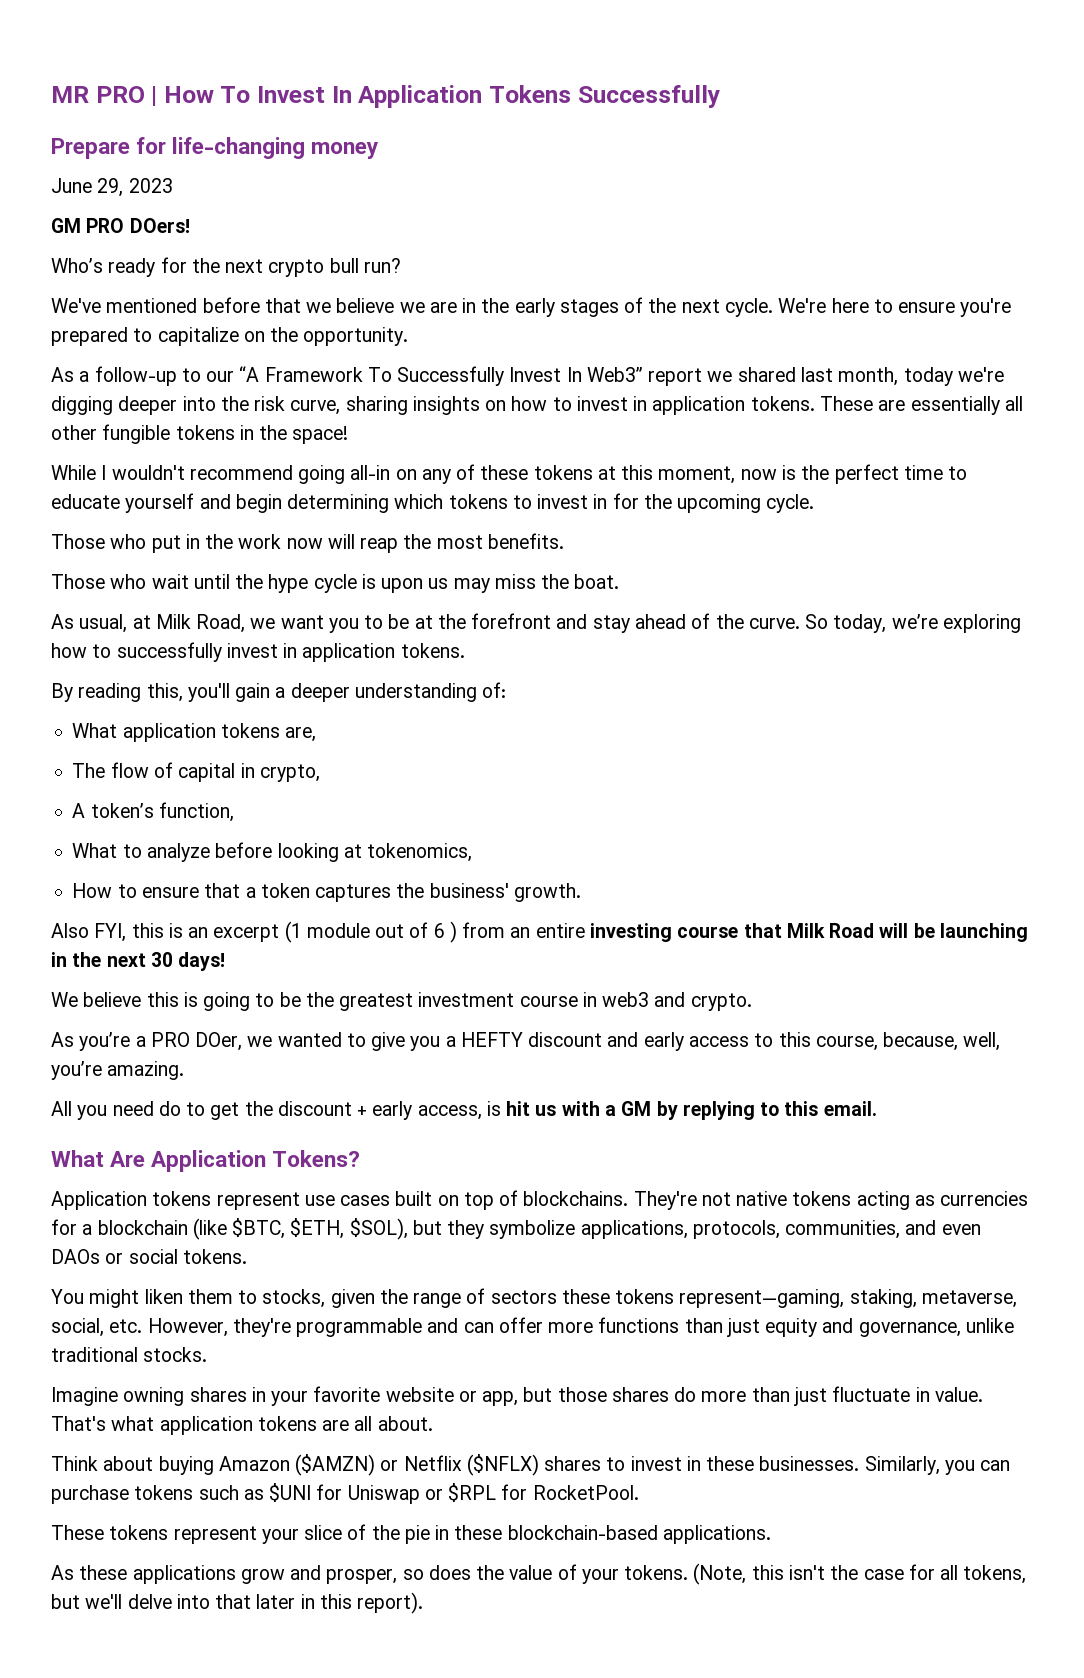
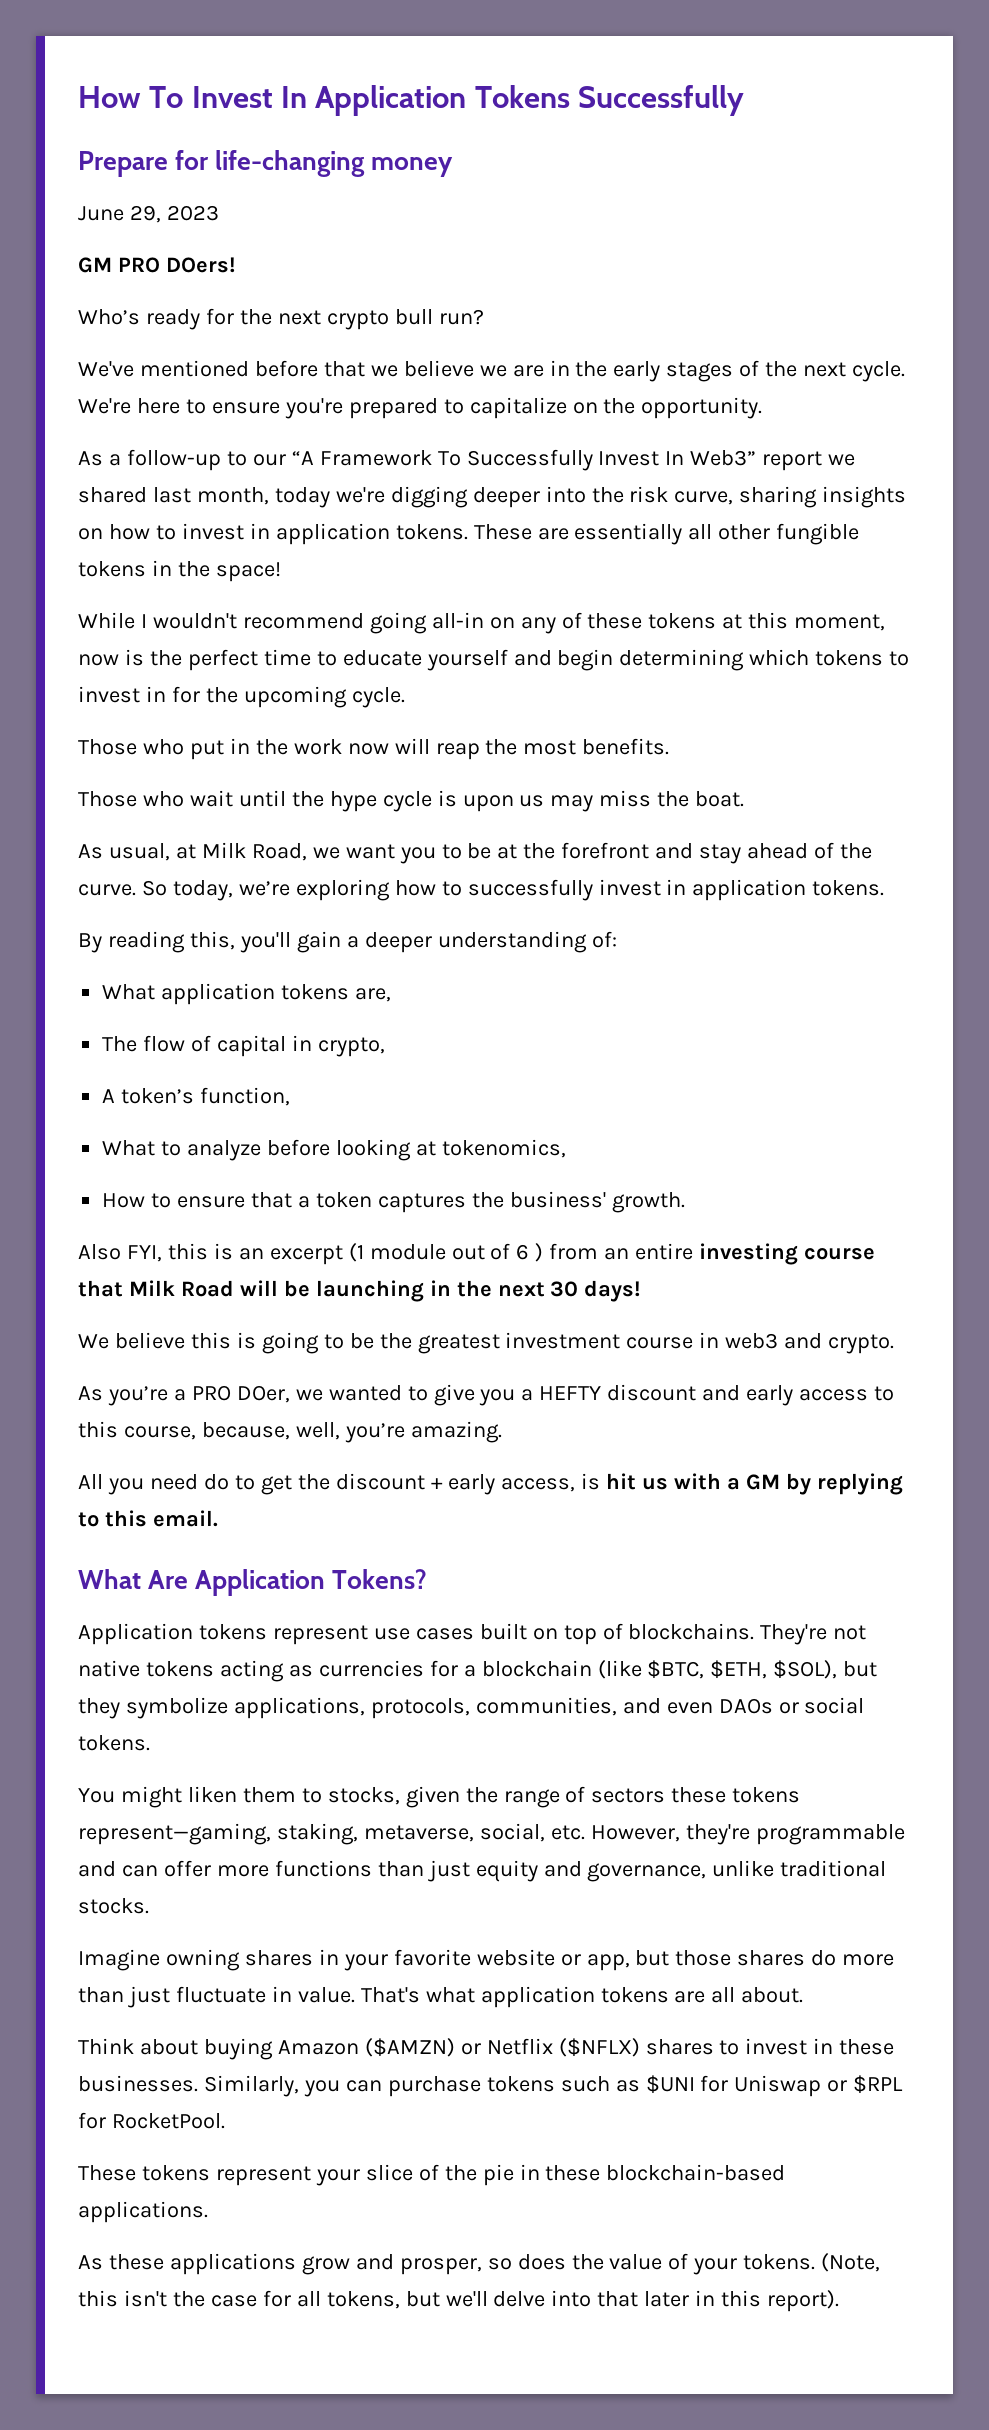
[51,86,158,106] MR PRO | -> (78, 97) none

